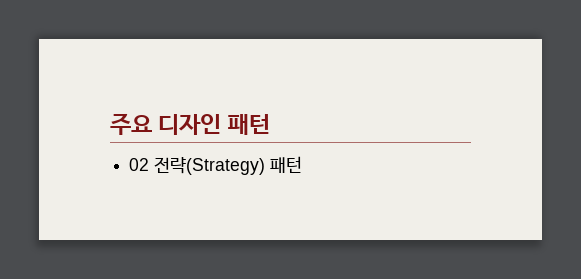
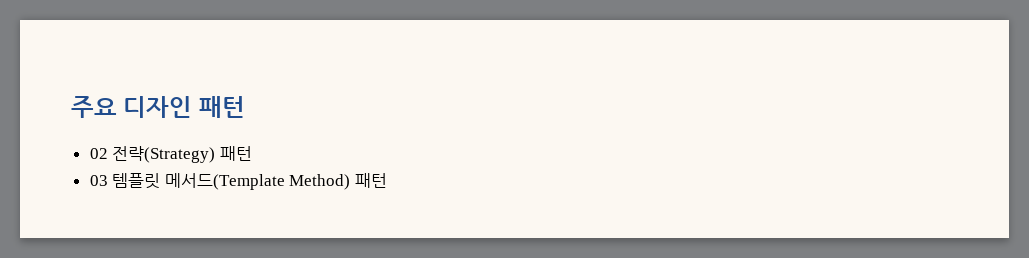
(303, 164) none -> [89,173,388,190] // 03 템플릿 메서드(Template Method) 패턴

